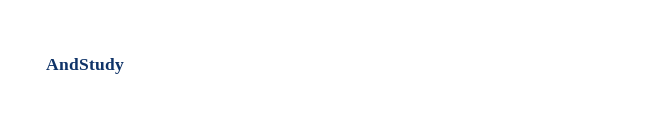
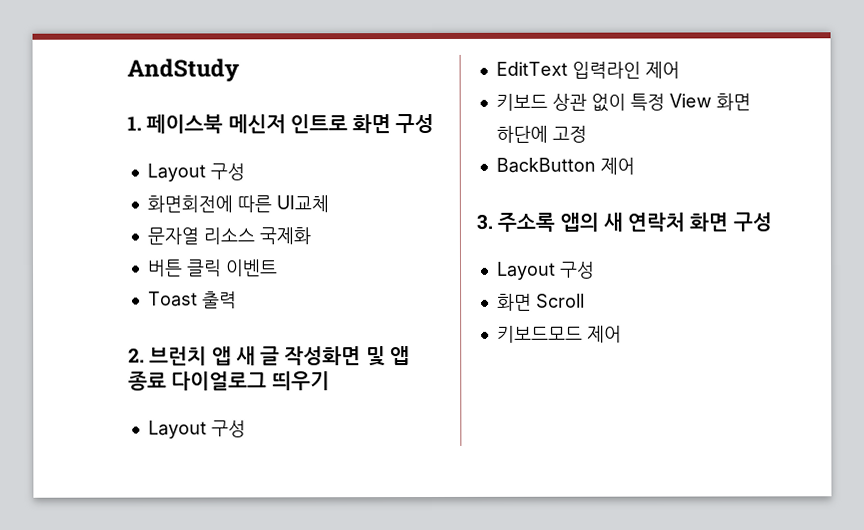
(124, 66) none -> [127,113,435,134] [146,163,245,182] [146,195,329,213] [146,227,311,245] [146,259,278,277] [147,291,237,309] [128,346,410,367] [128,371,330,391] [147,420,246,439] [495,61,680,79] [495,93,751,112] [495,125,587,143] [495,157,635,175] [476,212,772,232] [495,261,595,280] [496,293,585,311] [496,325,622,343] // 1. 페이스북 메신저 인트로 화면 구성 // Layout 구성 // 화면회전에 따른 UI교체 // 문자열 리소스 국제화 // 버튼 클릭 이벤트 // Toast 출력 // 2. 브런치 앱 새 글 작성화면 및 앱 종료 다이얼로그 띄우기 // Layout 구성 // EditText 입력라인 제어 // 키보드 상관 없이 특정 View 화면 하단에 고정 // BackButton 제어 // 3. 주소록 앱의 새 연락처 화면 구성 // Layout 구성 // 화면 Scroll // 키보드모드 제어

